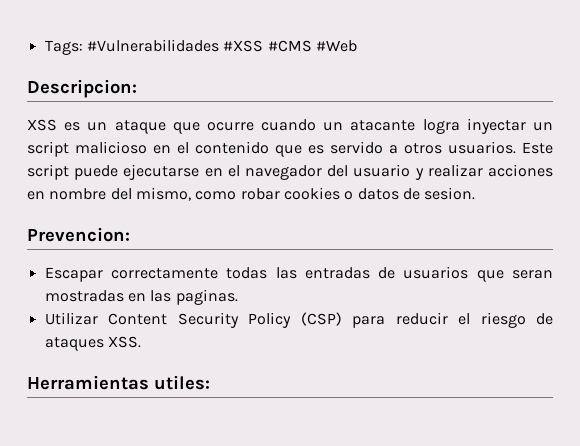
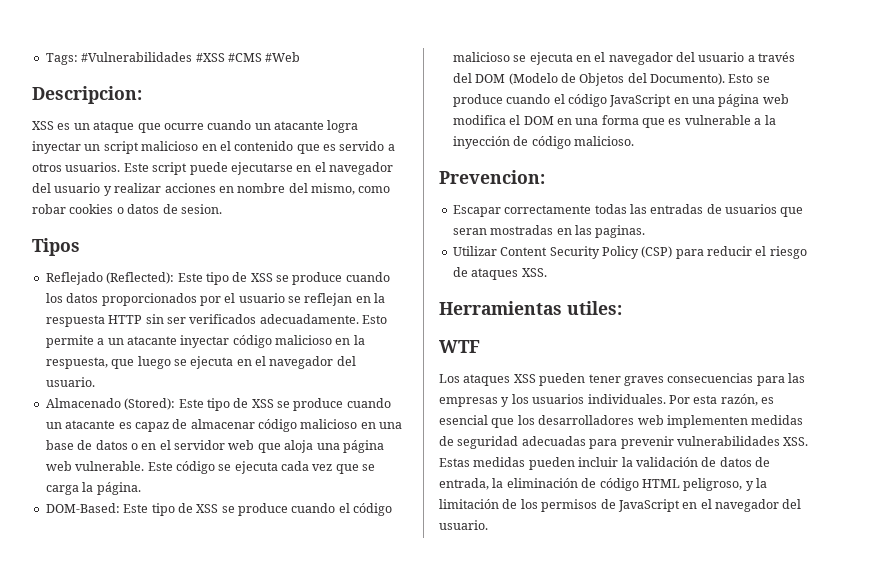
(476, 193) none -> [32,238,80,256] [45,272,390,285] [45,293,386,306] [45,314,387,327] [45,335,365,348] [45,356,356,369] [45,377,95,387] [45,398,391,411] [45,419,403,432] [45,440,384,453] [45,461,376,474] [45,482,141,495] [45,503,393,516] [452,52,796,65] [452,73,770,86] [452,94,789,107] [452,115,776,128] [452,136,634,149] // Tipos // Reflejado (Reflected): Este tipo de XSS se produce cuando los datos proporcionados por el usuario se reflejan en la respuesta HTTP sin ser verificados adecuadamente. Esto permite a un atacante inyectar código malicioso en la respuesta, que luego se ejecuta en el navegador del usuario. // Almacenado (Stored): Este tipo de XSS se produce cuando un atacante es capaz de almacenar código malicioso en una base de datos o en el servidor web que aloja una página web vulnerable. Este código se ejecuta cada vez que se carga la página. // DOM-Based: Este tipo de XSS se produce cuando el código malicioso se ejecuta en el navegador del usuario a través del DOM (Modelo de Objetos del Documento). Esto se produce cuando el código JavaScript en una página web modifica el DOM en una forma que es vulnerable a la inyección de código malicioso.
(210, 382) none -> [439,340,480,353] [439,373,805,386] [439,394,774,407] [439,415,804,428] [439,436,809,449] [439,457,770,470] [439,478,767,491] [439,499,802,512] [439,520,488,530] // WTF // Los ataques XSS pueden tener graves consecuencias para las empresas y los usuarios individuales. Por esta razón, es esencial que los desarrolladores web implementen medidas de seguridad adecuadas para prevenir vulnerabilidades XSS. Estas medidas pueden incluir la validación de datos de entrada, la eliminación de código HTML peligroso, y la limitación de los permisos de JavaScript en el navegador del usuario.

